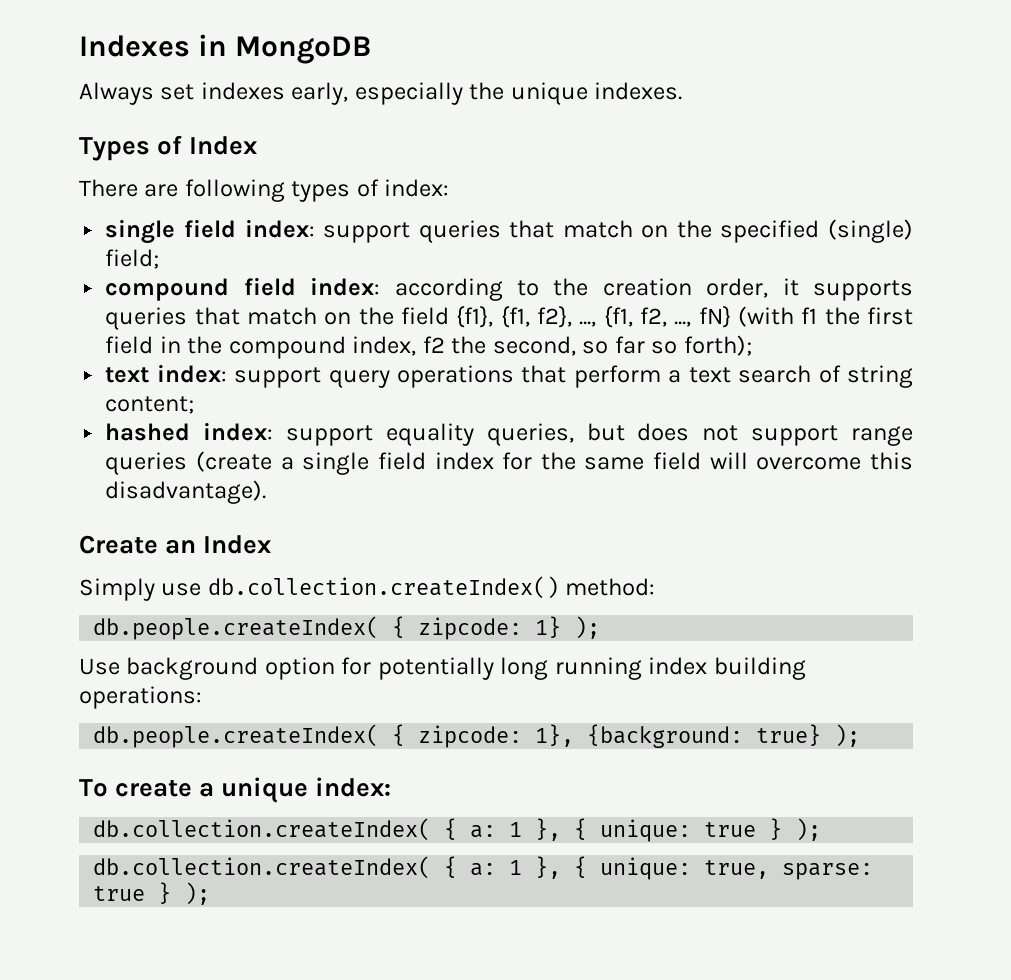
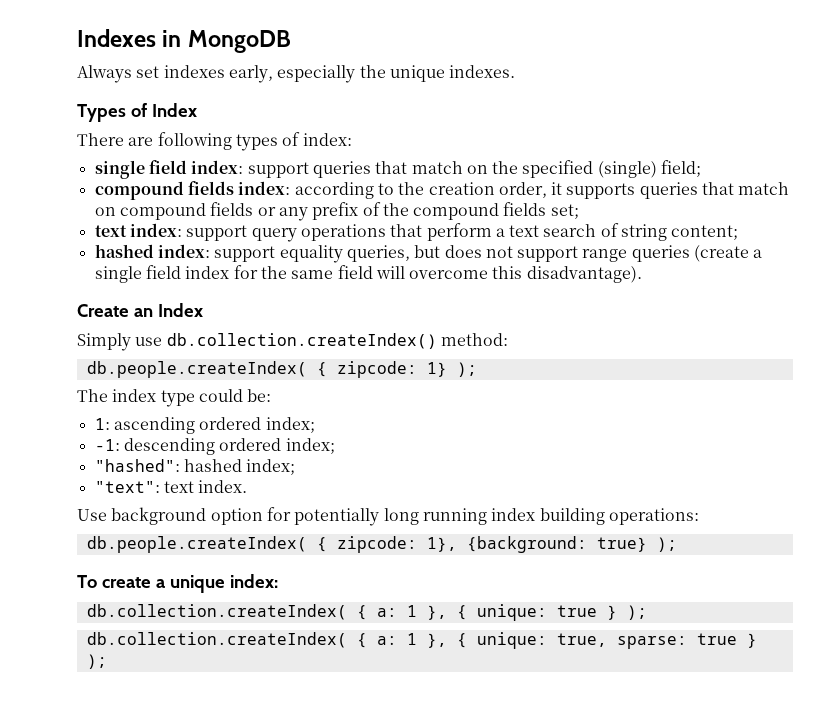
[243,277,296,296] field -> [187,181,234,195] fields
[358,306,914,328] [105,335,752,359] the field {f1}, {f1, f2}, ..., {f1, f2, ..., fN} (with f1 the first field in the compound index, f2 the second, so far so forth); -> [119,202,579,221] compound fields or any prefix of the compound fields set;
(601, 627) none -> [77,389,272,407] [94,417,315,434] [94,438,335,455] [94,459,296,475] [94,480,248,493] // The index type could be: // 1: ascending ordered index; // -1: descending ordered index; // "hashed": hashed index; // "text": text index.

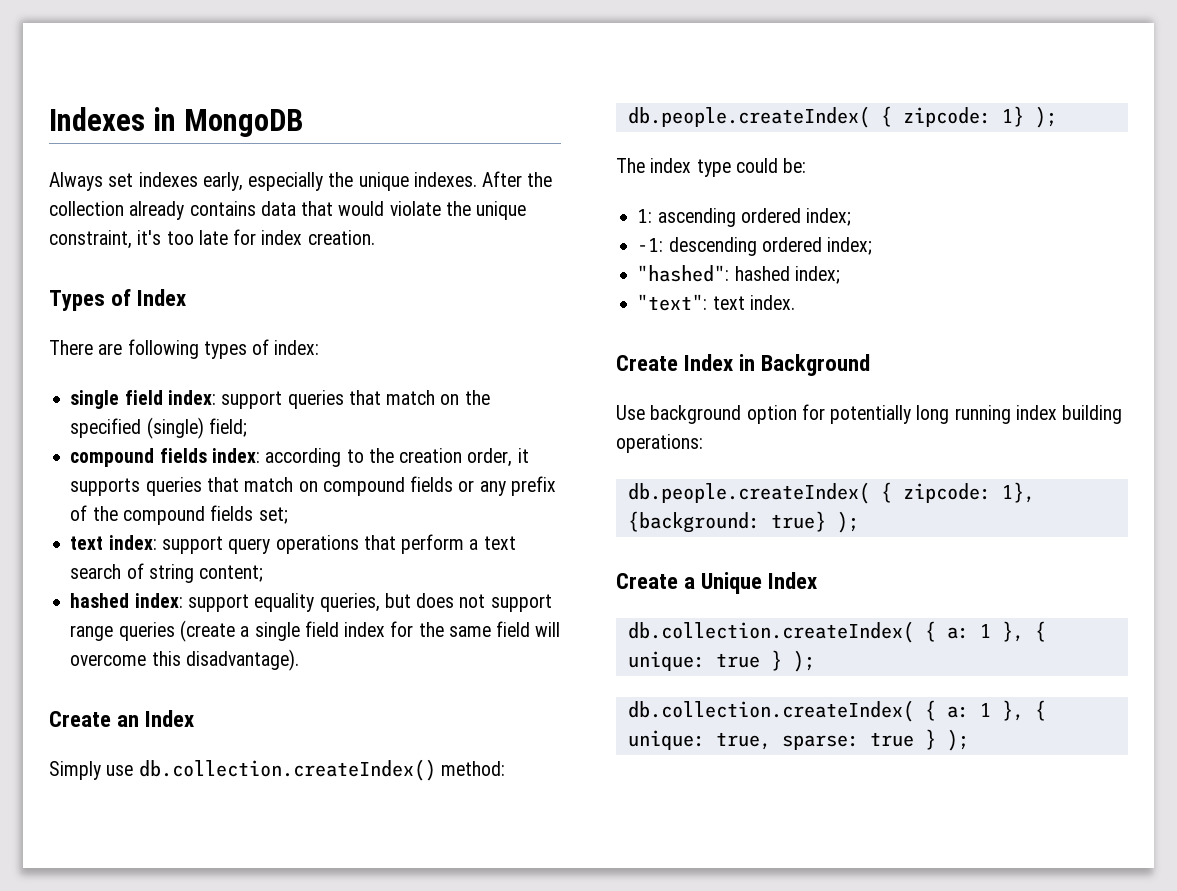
(516, 71) none -> [482,171,553,187] [49,201,527,220] [49,229,375,249] After the collection already contains data that would violate the unique constraint, it's too late for index creation.
(248, 486) none -> [616,354,871,376] // Create Index in Background
[77,574,278,593] To create a unique index: -> [616,572,818,594] Create a Unique Index

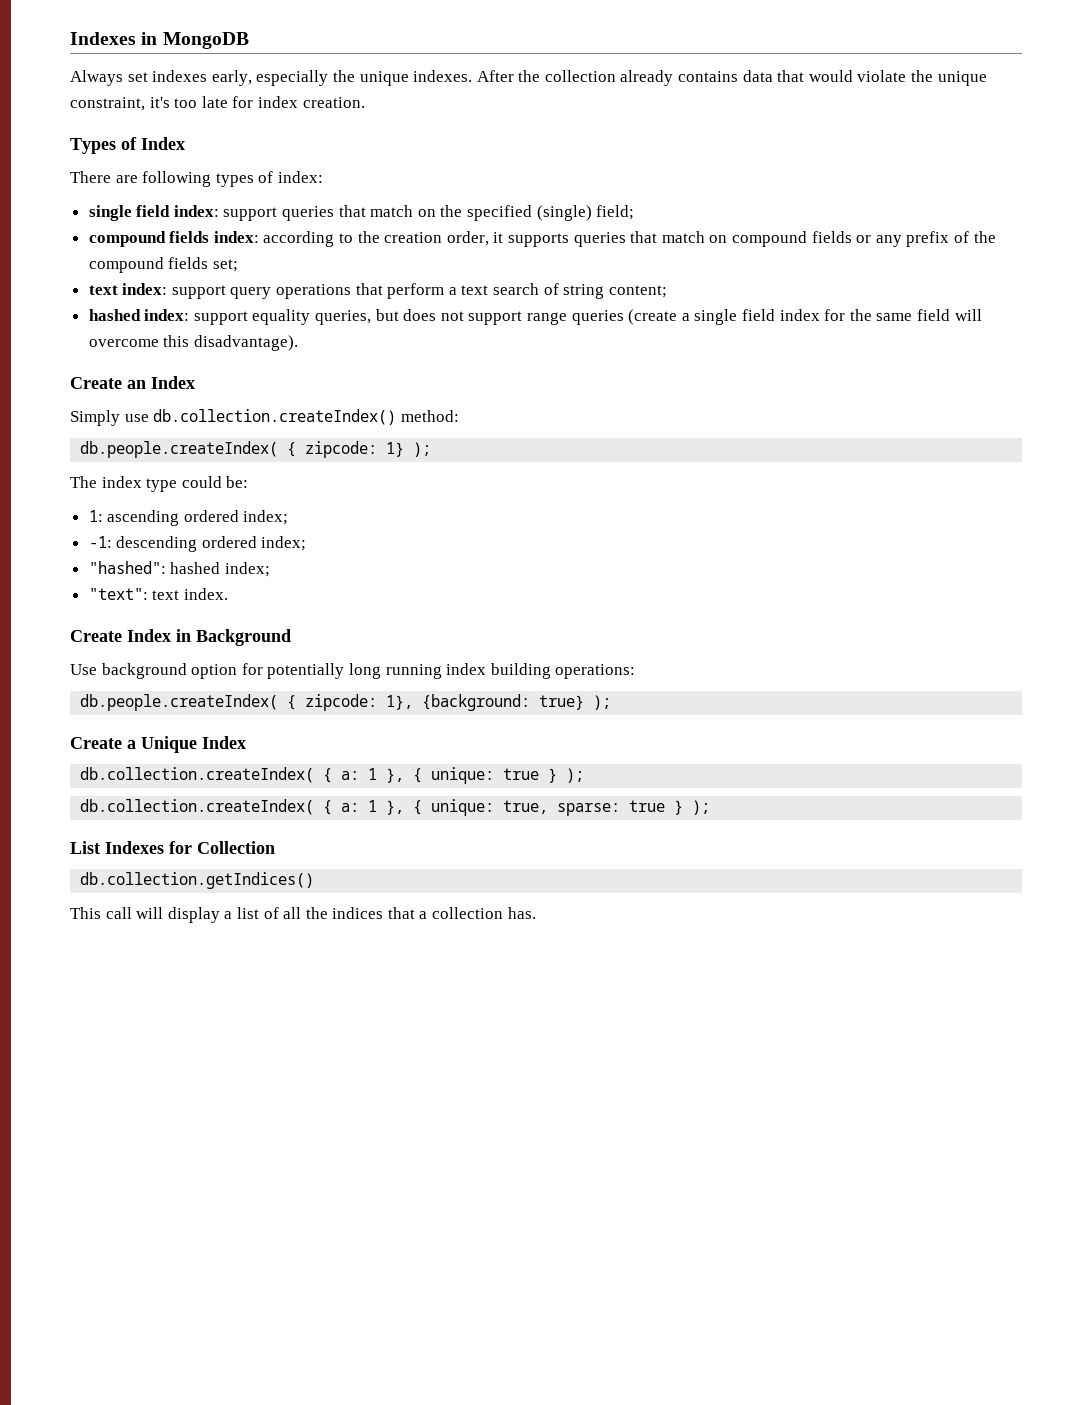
(969, 740) none -> [70,841,275,854] [80,872,315,889] [70,907,536,923] // List Indexes for Collection // db.collection.getIndices() // This call will display a list of all the indices that a collection has.

